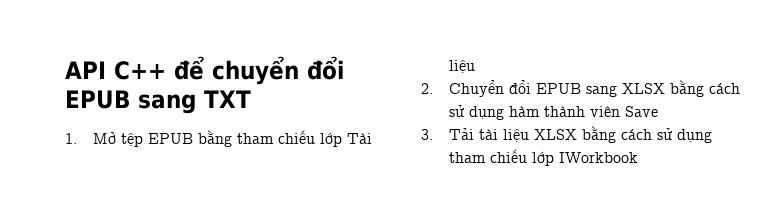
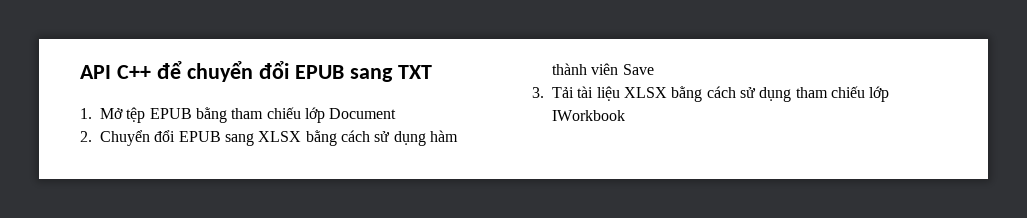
[346,133,372,144] [448,60,475,73] Tài liệu -> [329,108,397,119] Document

